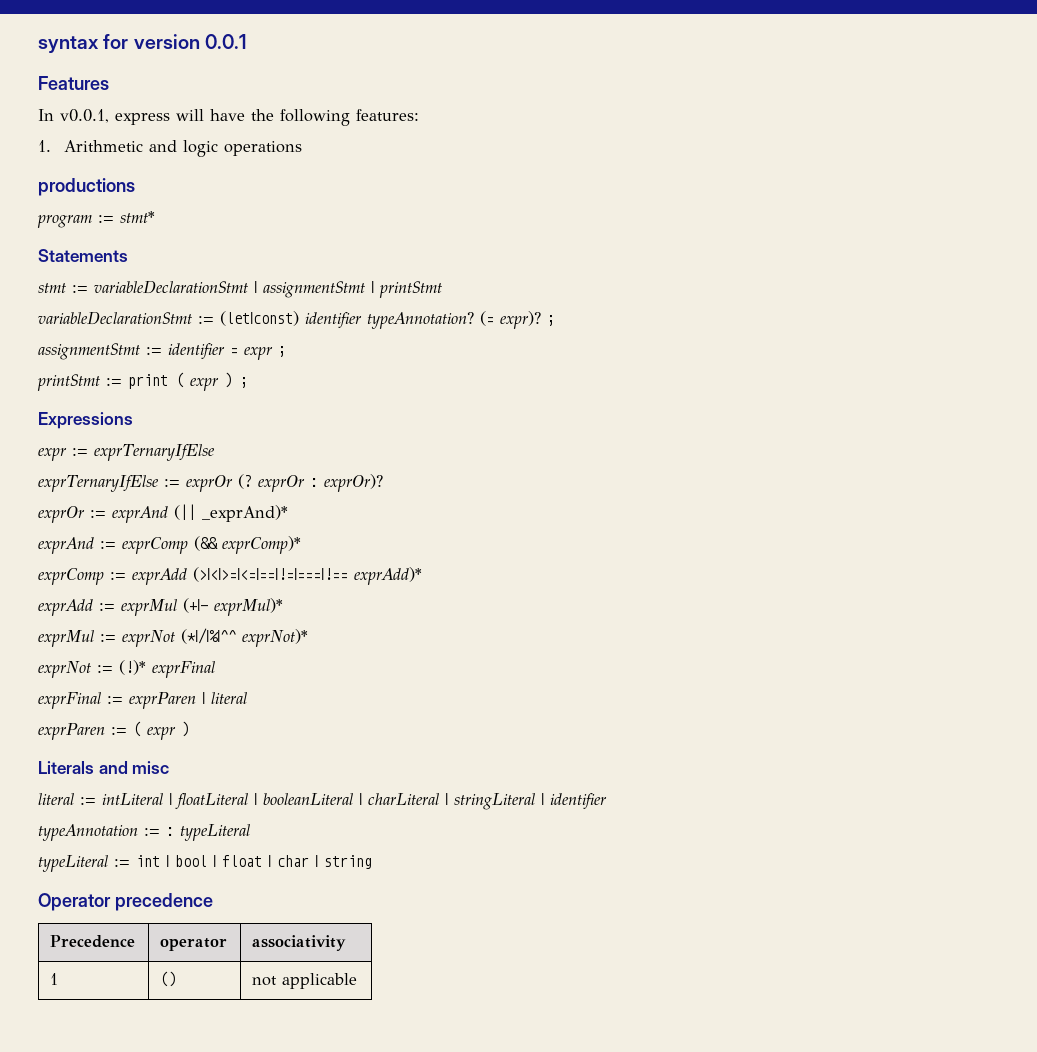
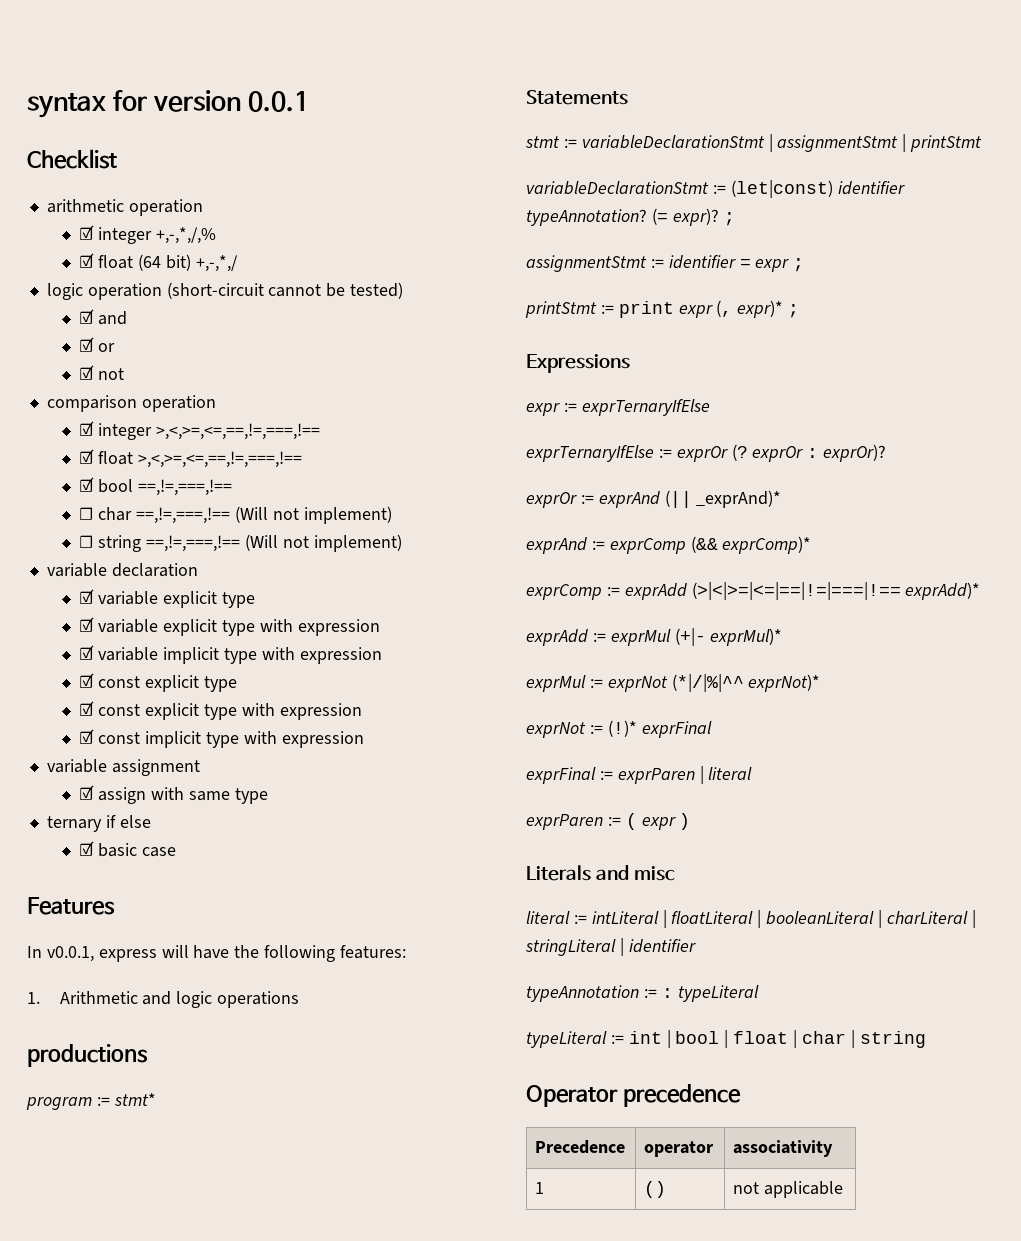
(246, 41) none -> [27,149,117,169] [46,199,203,216] [79,225,217,244] [79,253,238,272] [46,282,404,300] [79,309,128,325] [79,337,116,352] [79,365,125,380] [46,395,216,412] [79,421,321,440] [79,449,303,468] [79,477,233,496] [79,506,392,524] [79,534,402,552] [46,563,198,577] [79,589,255,608] [79,617,380,636] [79,645,382,664] [79,673,237,692] [79,701,362,720] [79,729,364,748] [46,759,200,776] [79,785,268,804] [46,815,151,832] [79,841,177,857] // Checklist // arithmetic operation // ☑ integer +,-,*,/,% // ☑ float (64 bit) +,-,*,/ // logic operation (short-circuit cannot be tested) // ☑ and // ☑ or // ☑ not // comparison operation // ☑ integer >,<,>=,<=,==,!=,===,!== // ☑ float >,<,>=,<=,==,!=,===,!== // ☑ bool ==,!=,===,!== // ☐ char ==,!=,===,!== (Will not implement) // ☐ string ==,!=,===,!== (Will not implement) // variable declaration // ☑ variable explicit type // ☑ variable explicit type with expression // ☑ variable implicit type with expression // ☑ const explicit type // ☑ const explicit type with expression // ☑ const implicit type with expression // variable assignment // ☑ assign with same type // ternary if else // ☑ basic case
[176,372,232,391] ( expr ) -> [678,300,784,318] expr (, expr)*

